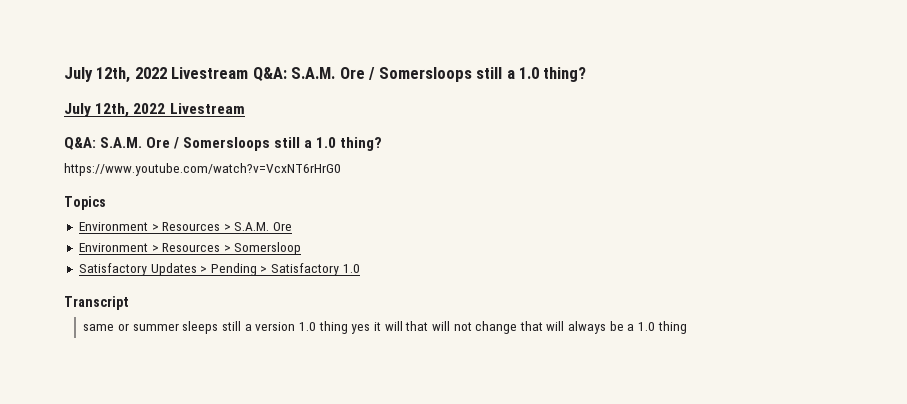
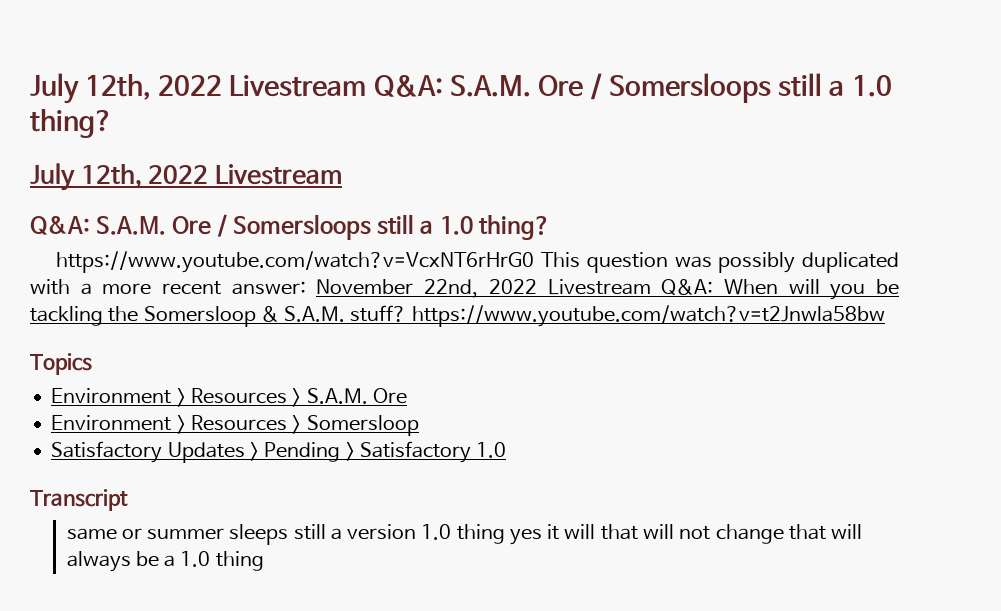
(341, 169) none -> [541,252,899,273] [30,279,900,300] [30,305,885,327] This question was possibly duplicated with a more recent answer: November 22nd, 2022 Livestream Q&A: When will you be tackling the Somersloop & S.A.M. stuff? https://www.youtube.com/watch?v=t2Jnwla58bw

